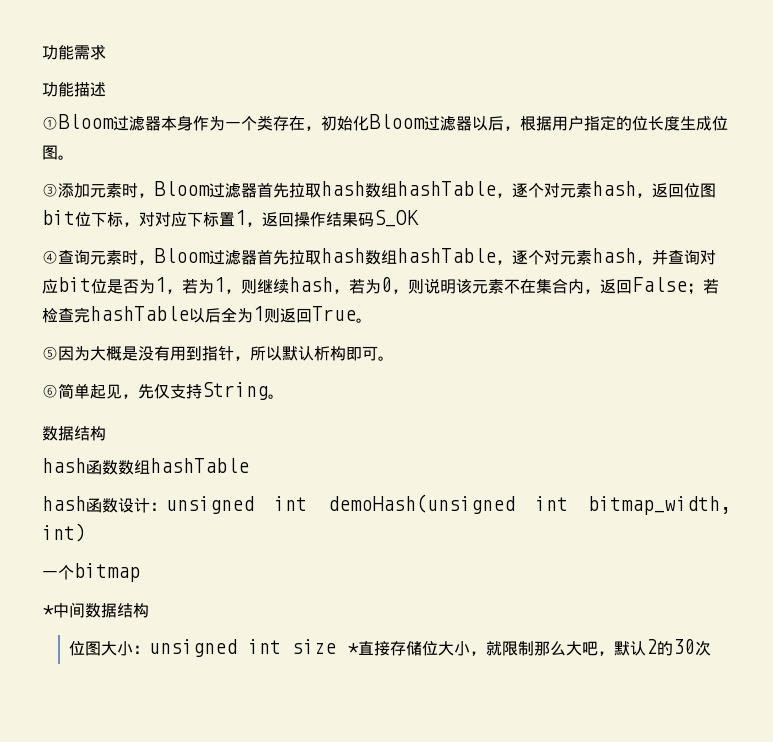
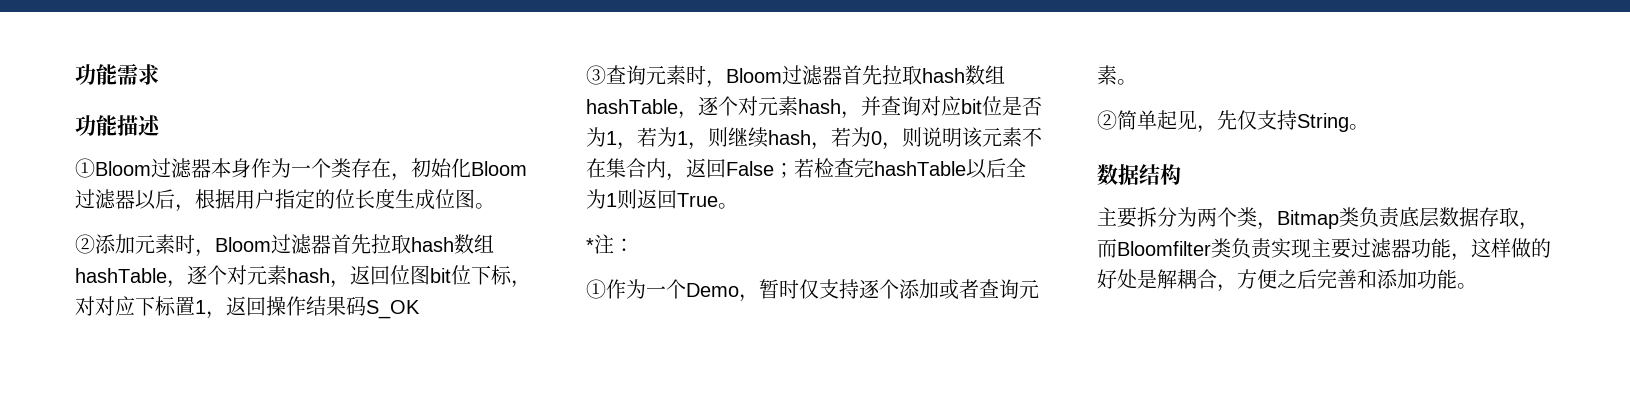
[42,183,58,197] ③ -> [75,234,95,254] ②
[42,250,58,264] ④ -> [586,65,606,85] ③
[42,346,394,361] [42,384,58,398] ⑤因为大概是没有用到指针，所以默认析构即可。 // ⑥ -> [586,234,634,254] [586,279,1039,302] [1097,65,1137,85] [1097,110,1117,130] *注： // ①作为一个Demo，暂时仅支持逐个添加或者查询元素。 // ②
[42,458,249,475] [42,494,731,515] [42,523,86,542] [42,563,140,582] [42,602,149,618] [68,639,711,657] hash函数数组hashTable // hash函数设计：unsigned int demoHash(unsigned int bitmap_width, int) // 一个bitmap // *中间数据结构 // 位图大小：unsigned int size *直接存储位大小，就限制那么大吧，默认2的30次 -> [1097,207,1539,230] [1097,238,1551,261] [1097,269,1477,292] 主要拆分为两个类，Bitmap类负责底层数据存取，而Bloomfilter类负责实现主要过滤器功能，这样做的好处是解耦合，方便之后完善和添加功能。

